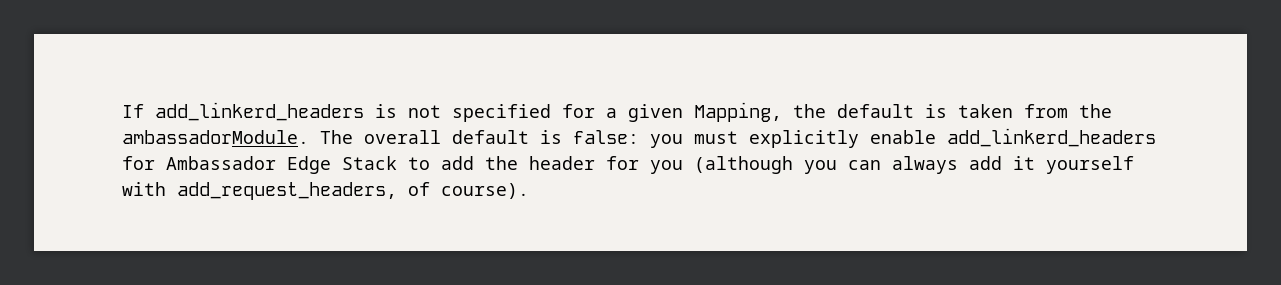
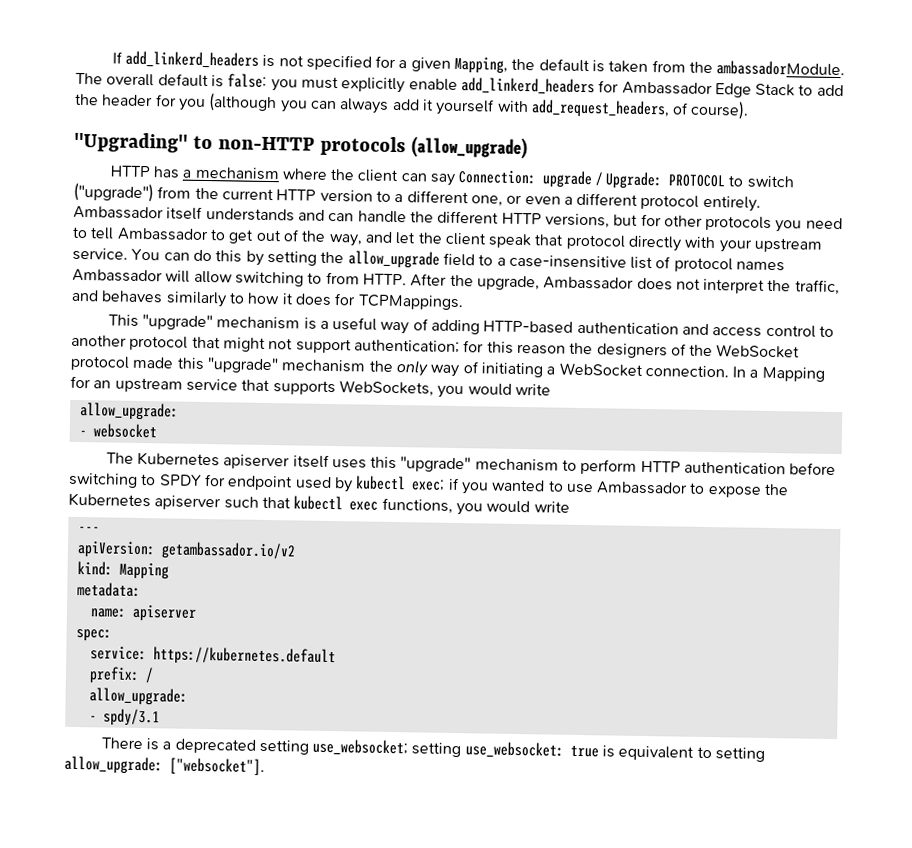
(529, 191) none -> [74,131,528,160] [109,165,794,190] [73,182,761,212] [73,205,843,233] [72,226,823,253] [72,247,786,273] [72,268,840,296] [71,289,464,311] [107,313,835,338] [71,334,801,359] [70,355,825,382] [70,375,551,399] [79,402,179,421] [78,423,157,439] [105,451,837,476] [68,472,790,498] [68,492,570,516] [77,525,100,533] [76,540,296,561] [76,560,169,580] [76,581,141,598] [89,604,197,622] [75,628,112,642] [89,646,336,667] [88,666,154,684] [88,687,188,706] [88,708,160,727] [100,737,766,762] [64,755,265,777] // "Upgrading" to non-HTTP protocols (allow_upgrade) // HTTP has a mechanism where the client can say Connection: upgrade / Upgrade: PROTOCOL to switch ("upgrade") from the current HTTP version to a different one, or even a different protocol entirely. Ambassador itself understands and can handle the different HTTP versions, but for other protocols you need to tell Ambassador to get out of the way, and let the client speak that protocol directly with your upstream service. You can do this by setting the allow_upgrade field to a case-insensitive list of protocol names Ambassador will allow switching to from HTTP. After the upgrade, Ambassador does not interpret the traffic, and behaves similarly to how it does for TCPMappings. // This "upgrade" mechanism is a useful way of adding HTTP-based authentication and access control to another protocol that might not support authentication; for this reason the designers of the WebSocket protocol made this "upgrade" mechanism the only way of initiating a WebSocket connection. In a Mapping for an upstream service that supports WebSockets, you would write // allow_upgrade: // - websocket // The Kubernetes apiserver itself uses this "upgrade" mechanism to perform HTTP authentication before switching to SPDY for endpoint used by kubectl exec; if you wanted to use Ambassador to expose the Kubernetes apiserver such that kubectl exec functions, you would write // --- // apiVersion: getambassador.io/v2 // kind: Mapping // metadata: // name: apiserver // spec: // service: https://kubernetes.default // prefix: / // allow_upgrade: // - spdy/3.1 // There is a deprecated setting use_websocket; setting use_websocket: true is equivalent to setting allow_upgrade: ["websocket"].

